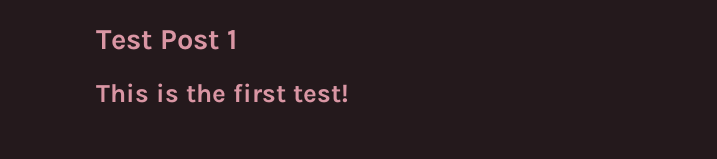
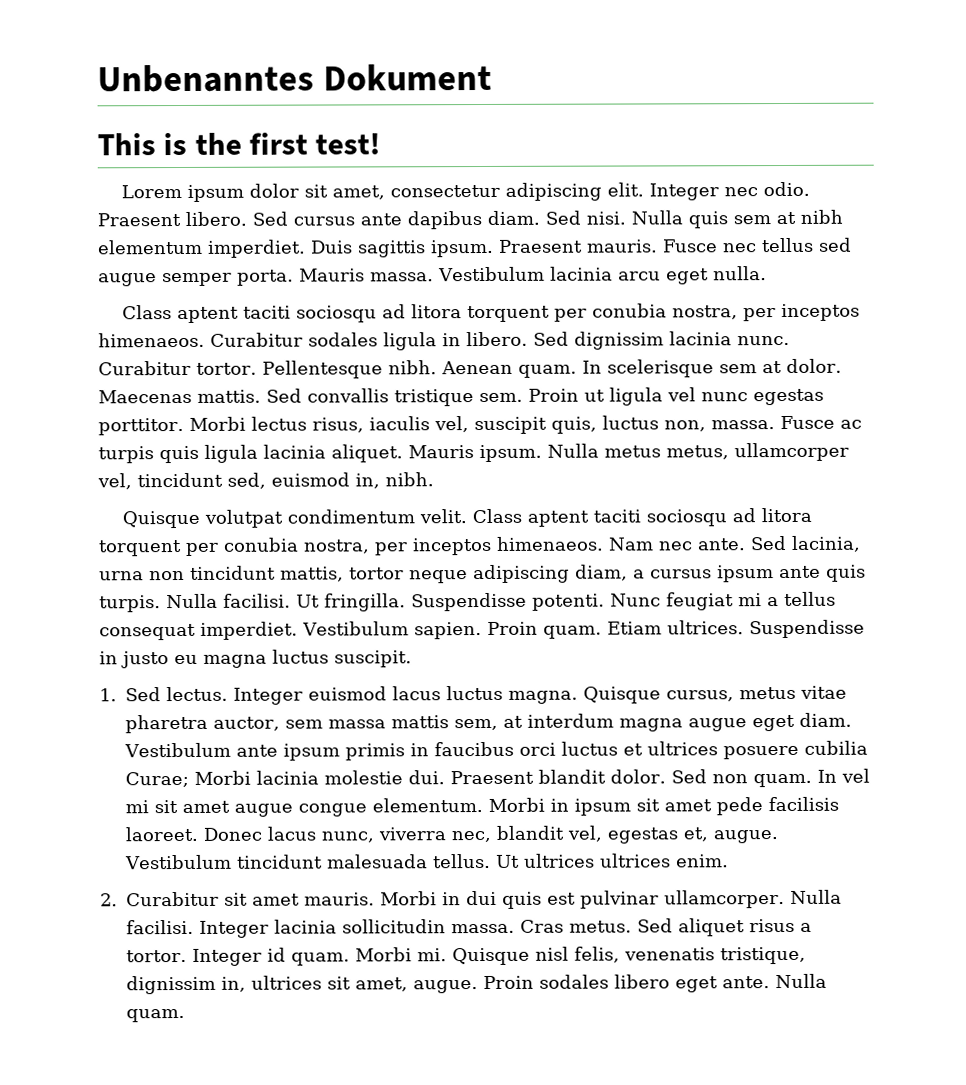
[96,30,237,50] Test Post 1 -> [97,63,492,93] Unbenanntes Dokument
(350, 93) none -> [120,181,810,202] [97,209,843,230] [97,237,852,258] [98,266,767,287] [121,303,860,324] [98,331,790,351] [98,358,842,379] [98,387,824,407] [98,415,862,436] [98,442,849,464] [97,472,434,490] [121,507,812,529] [98,535,861,557] [99,564,866,584] [99,591,836,613] [99,619,865,641] [99,649,412,669] [99,685,847,705] [125,712,852,734] [124,740,868,761] [125,768,870,788] [125,796,839,817] [125,825,778,844] [125,853,729,870] [100,889,842,909] [126,918,812,938] [126,946,806,966] [126,973,827,995] [126,1008,185,1023] // Lorem ipsum dolor sit amet, consectetur adipiscing elit. Integer nec odio. Praesent libero. Sed cursus ante dapibus diam. Sed nisi. Nulla quis sem at nibh elementum imperdiet. Duis sagittis ipsum. Praesent mauris. Fusce nec tellus sed augue semper porta. Mauris massa. Vestibulum lacinia arcu eget nulla. // Class aptent taciti sociosqu ad litora torquent per conubia nostra, per inceptos himenaeos. Curabitur sodales ligula in libero. Sed dignissim lacinia nunc. Curabitur tortor. Pellentesque nibh. Aenean quam. In scelerisque sem at dolor. Maecenas mattis. Sed convallis tristique sem. Proin ut ligula vel nunc egestas porttitor. Morbi lectus risus, iaculis vel, suscipit quis, luctus non, massa. Fusce ac turpis quis ligula lacinia aliquet. Mauris ipsum. Nulla metus metus, ullamcorper vel, tincidunt sed, euismod in, nibh. // Quisque volutpat condimentum velit. Class aptent taciti sociosqu ad litora torquent per conubia nostra, per inceptos himenaeos. Nam nec ante. Sed lacinia, urna non tincidunt mattis, tortor neque adipiscing diam, a cursus ipsum ante quis turpis. Nulla facilisi. Ut fringilla. Suspendisse potenti. Nunc feugiat mi a tellus consequat imperdiet. Vestibulum sapien. Proin quam. Etiam ultrices. Suspendisse in justo eu magna luctus suscipit. // 1. Sed lectus. Integer euismod lacus luctus magna. Quisque cursus, metus vitae pharetra auctor, sem massa mattis sem, at interdum magna augue eget diam. Vestibulum ante ipsum primis in faucibus orci luctus et ultrices posuere cubilia Curae; Morbi lacinia molestie dui. Praesent blandit dolor. Sed non quam. In vel mi sit amet augue congue elementum. Morbi in ipsum sit amet pede facilisis laoreet. Donec lacus nunc, viverra nec, blandit vel, egestas et, augue. Vestibulum tincidunt malesuada tellus. Ut ultrices ultrices enim. // 2. Curabitur sit amet mauris. Morbi in dui quis est pulvinar ullamcorper. Nulla facilisi. Integer lacinia sollicitudin massa. Cras metus. Sed aliquet risus a tortor. Integer id quam. Morbi mi. Quisque nisl felis, venenatis tristique, dignissim in, ultrices sit amet, augue. Proin sodales libero eget ante. Nulla quam.

